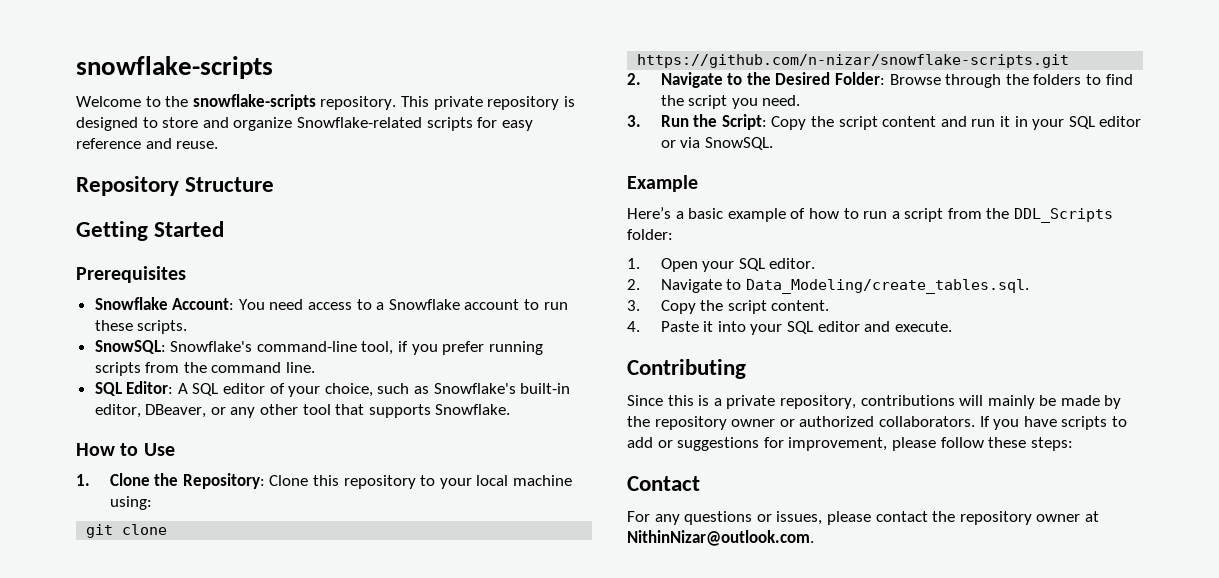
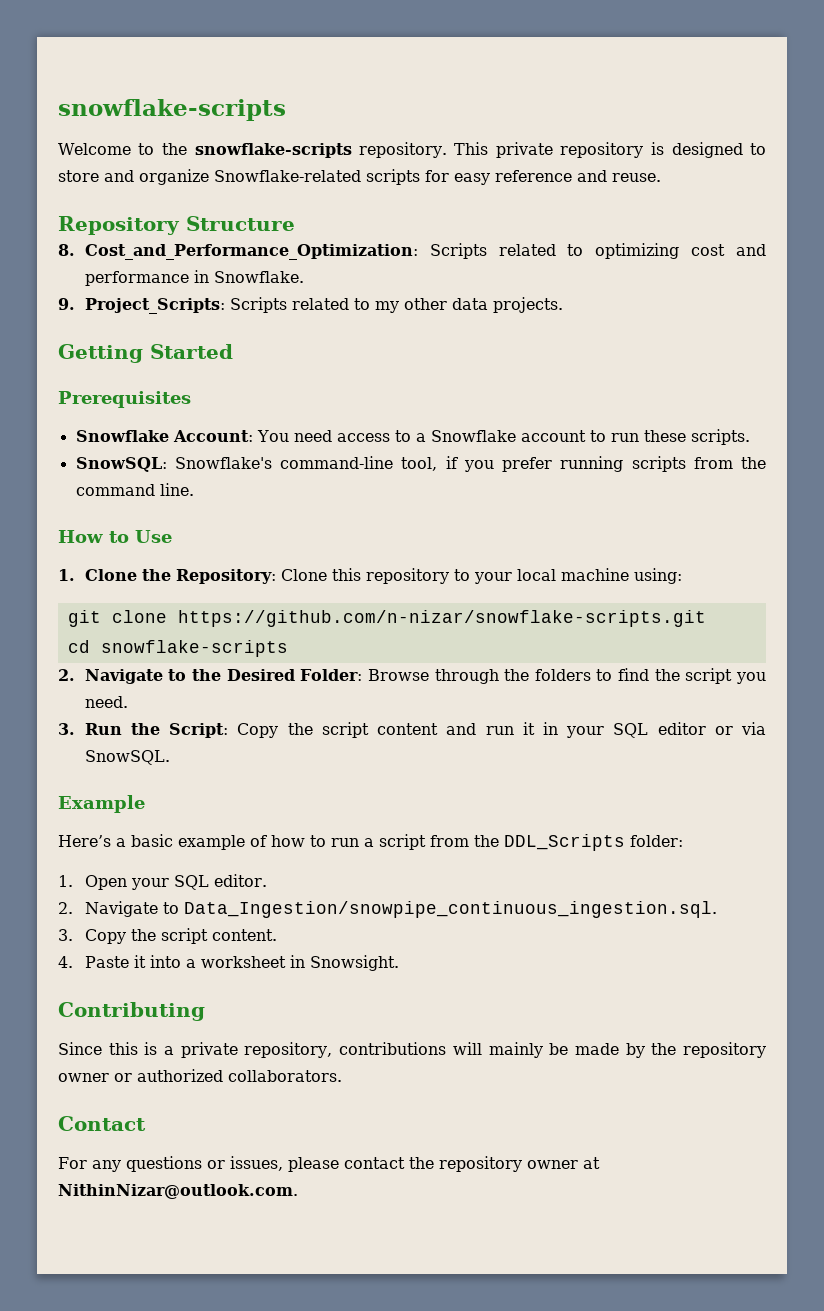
(275, 184) none -> [58,243,766,260] [84,270,304,286] [58,297,563,314] // 8. Cost_and_Performance_Optimization: Scripts related to optimizing cost and performance in Snowflake. // 9. Project_Scripts: Scripts related to my other data projects.
[94,381,571,397] [94,404,511,418] // SQL Editor: A SQL editor of your choice, such as Snowflake's built-in editor, DBeaver, or any other tool that supports Snowflake. -> (194, 489) none
(1070, 61) none -> [67,640,288,657] // cd snowflake-scripts
[745,279,1029,294] Data_Modeling/create_tables.sql. -> [183,901,717,918] Data_Ingestion/snowpipe_continuous_ingestion.sql.
[750,321,952,335] your SQL editor and execute. -> [185,955,399,971] a worksheet in Snowsight.
[979,416,1127,430] [627,437,1073,451] If you have scripts to add or suggestions for improvement, please follow these steps: -> (342, 1076) none

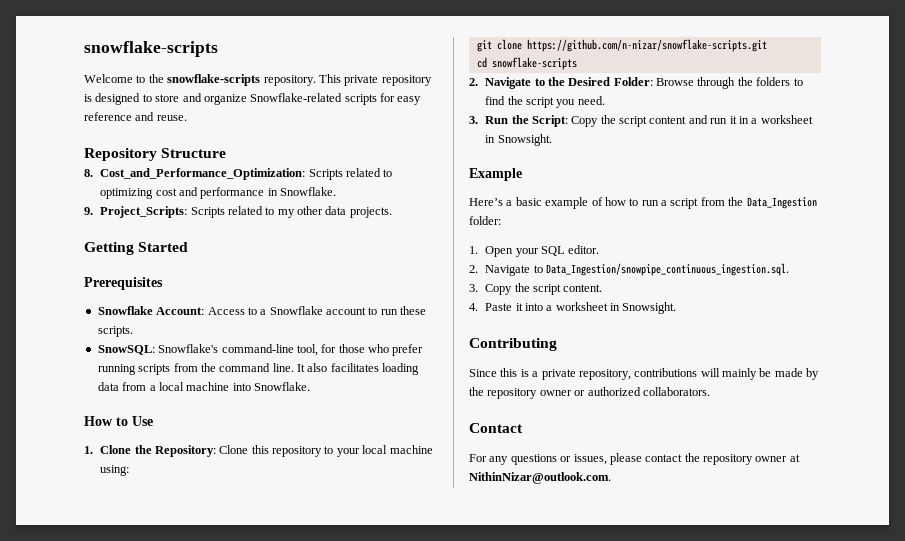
[256,430,390,442] You need access -> [207,307,245,315] Access
[445,456,494,472] if you -> [321,344,389,353] for those who
(194, 489) none -> [297,363,420,375] [97,382,310,391] It also facilitates loading data from a local machine into Snowflake.
[566,722,767,738] [84,750,170,765] your SQL editor or via SnowSQL. -> [751,115,813,124] [485,134,552,146] a worksheet in Snowsight.
[504,834,625,851] DDL_Scripts -> [746,197,817,209] Data_Ingestion

